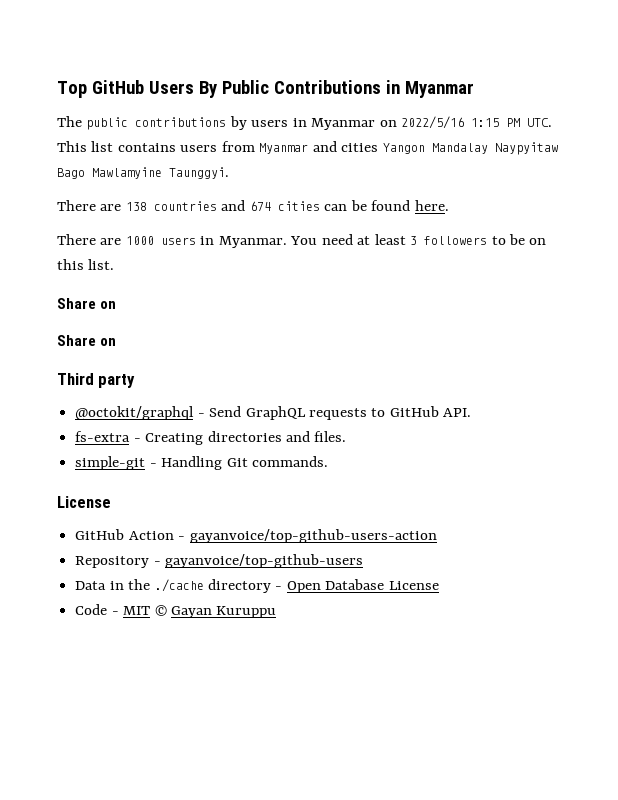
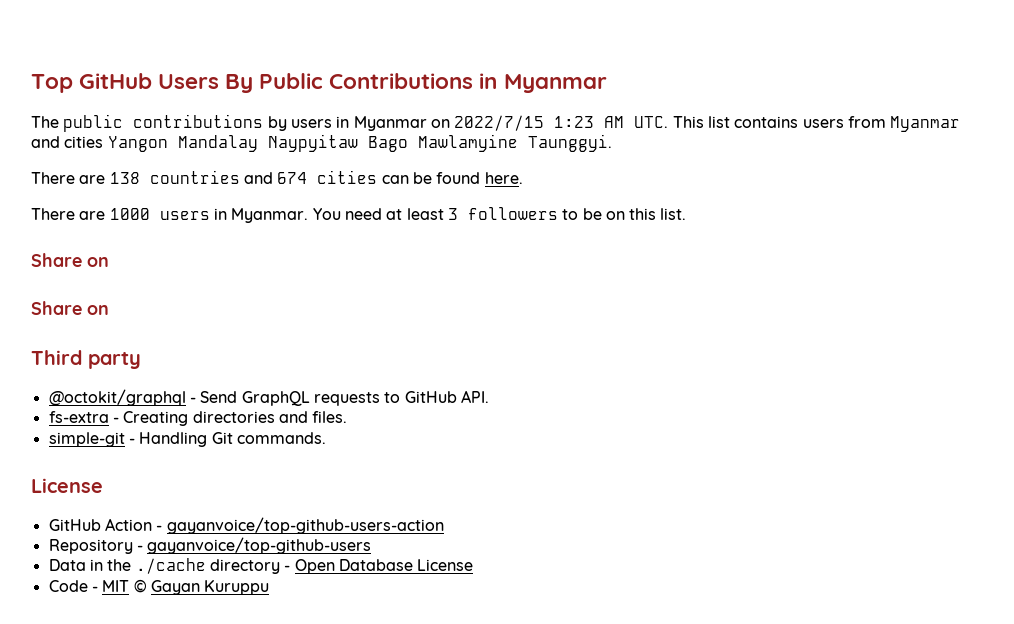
[401,116,521,129] 2022/5/16 1:15 PM -> [454,115,625,131] 2022/7/15 1:23 AM

